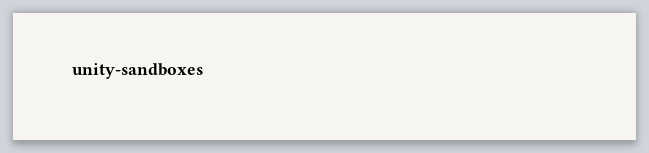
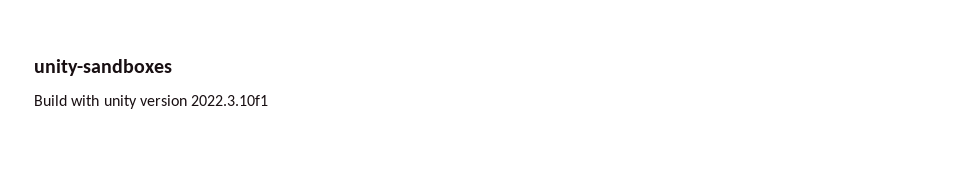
(203, 71) none -> [34,95,269,109] // Build with unity version 2022.3.10f1

